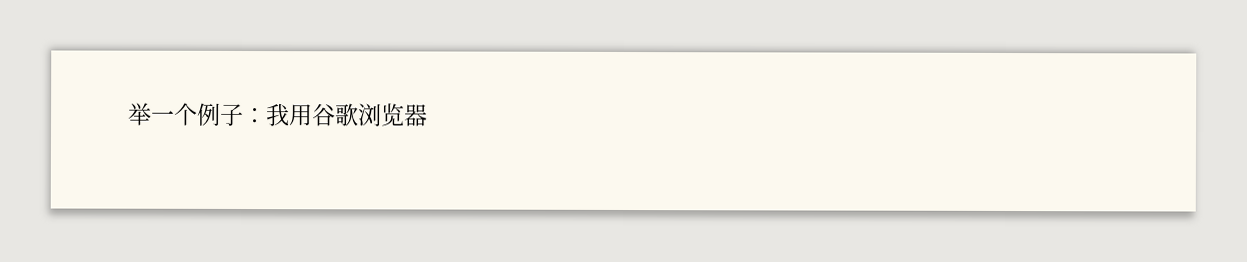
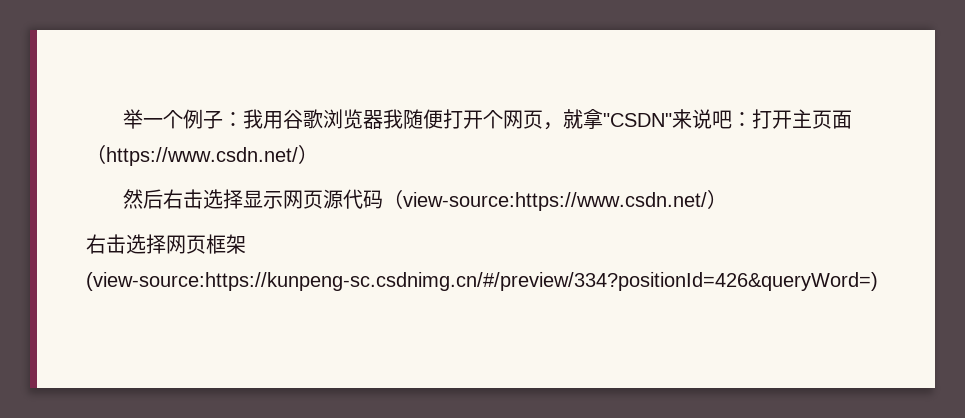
(428, 115) none -> [382,109,852,130] [86,144,318,166] [122,189,727,211] [86,234,246,254] [86,272,878,291] 我随便打开个网页，就拿"CSDN"来说吧：打开主页面（https://www.csdn.net/） // 然后右击选择显示网页源代码（view-source:https://www.csdn.net/） // 右击选择网页框架(view-source:https://kunpeng-sc.csdnimg.cn/#/preview/334?positionId=426&queryWord=)

